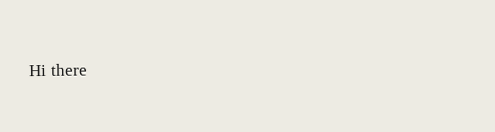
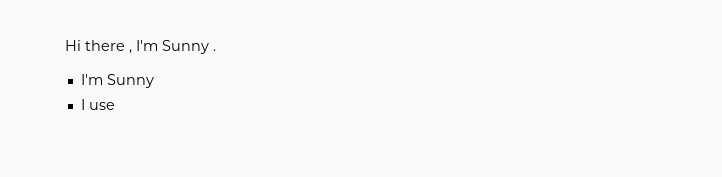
(88, 69) none -> [129,40,216,54] [80,74,154,88] [80,99,115,110] , I'm Sunny . // I'm Sunny // I use

